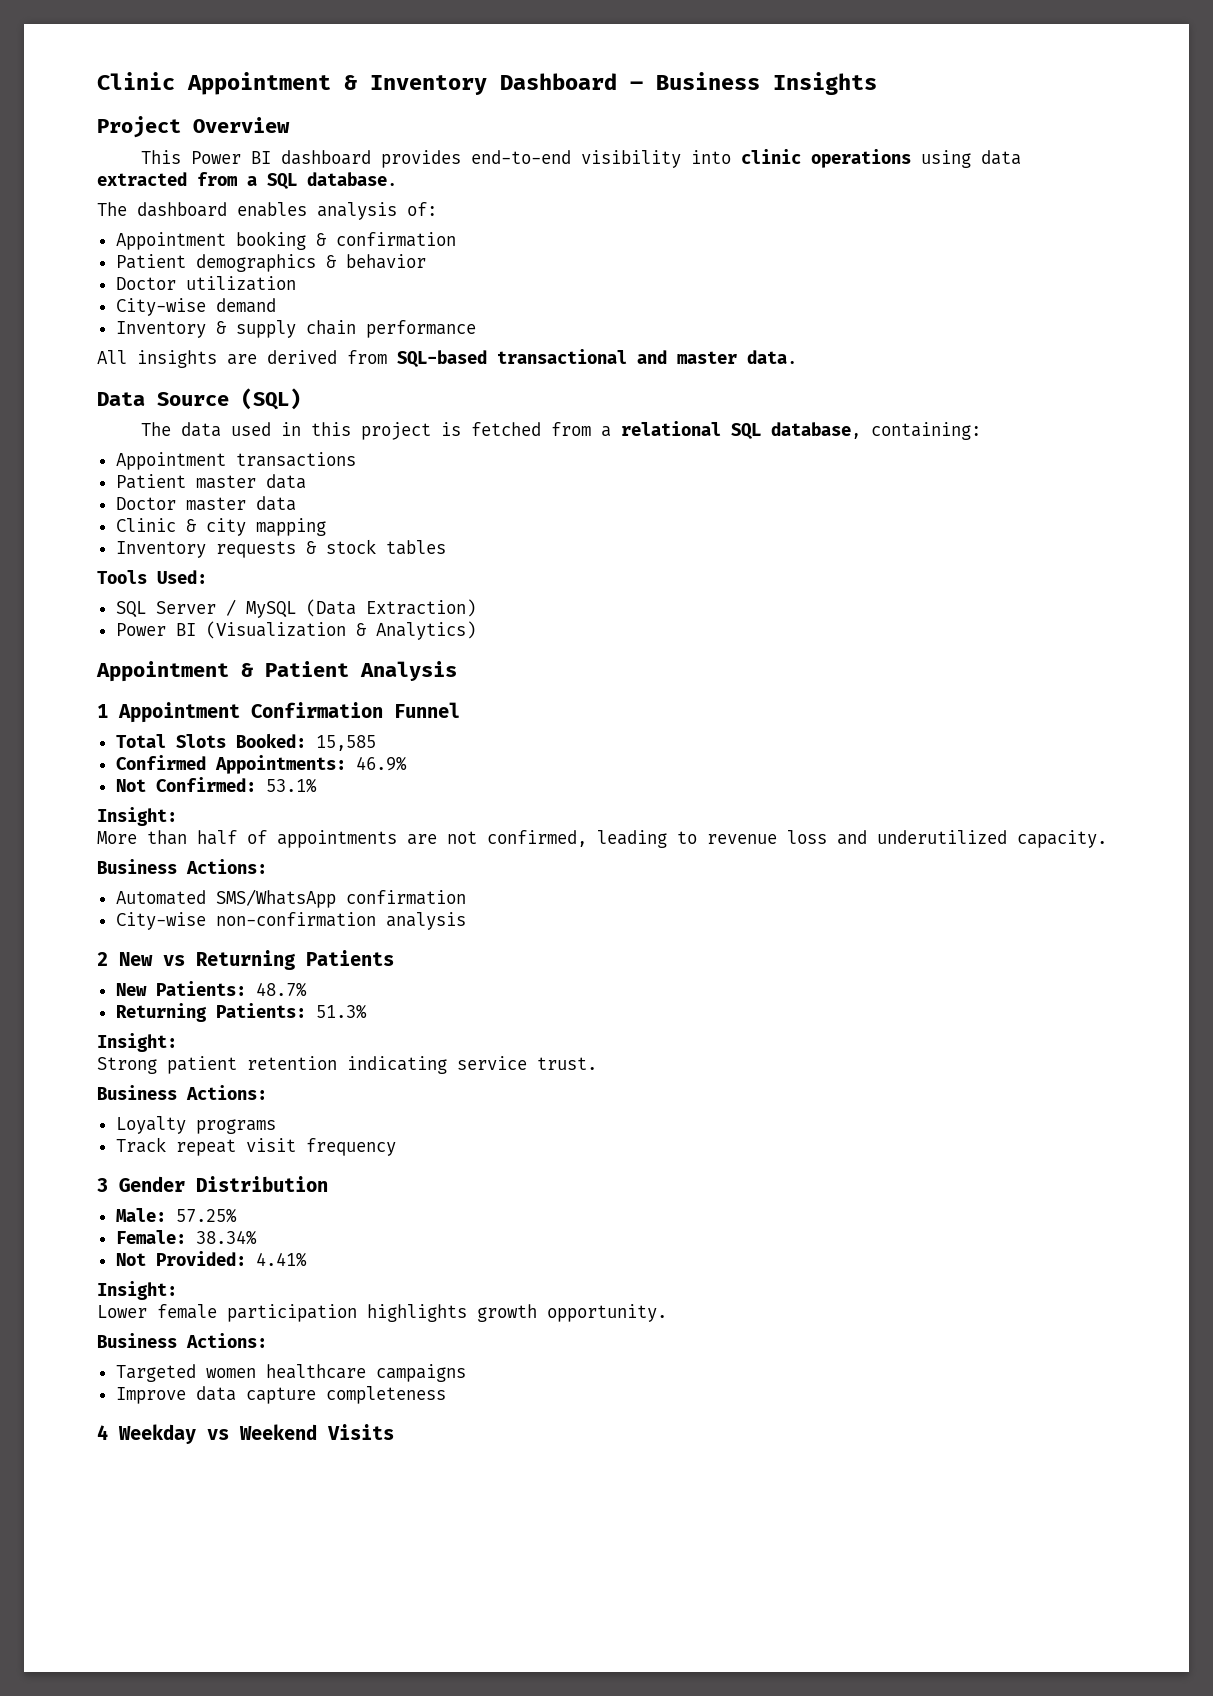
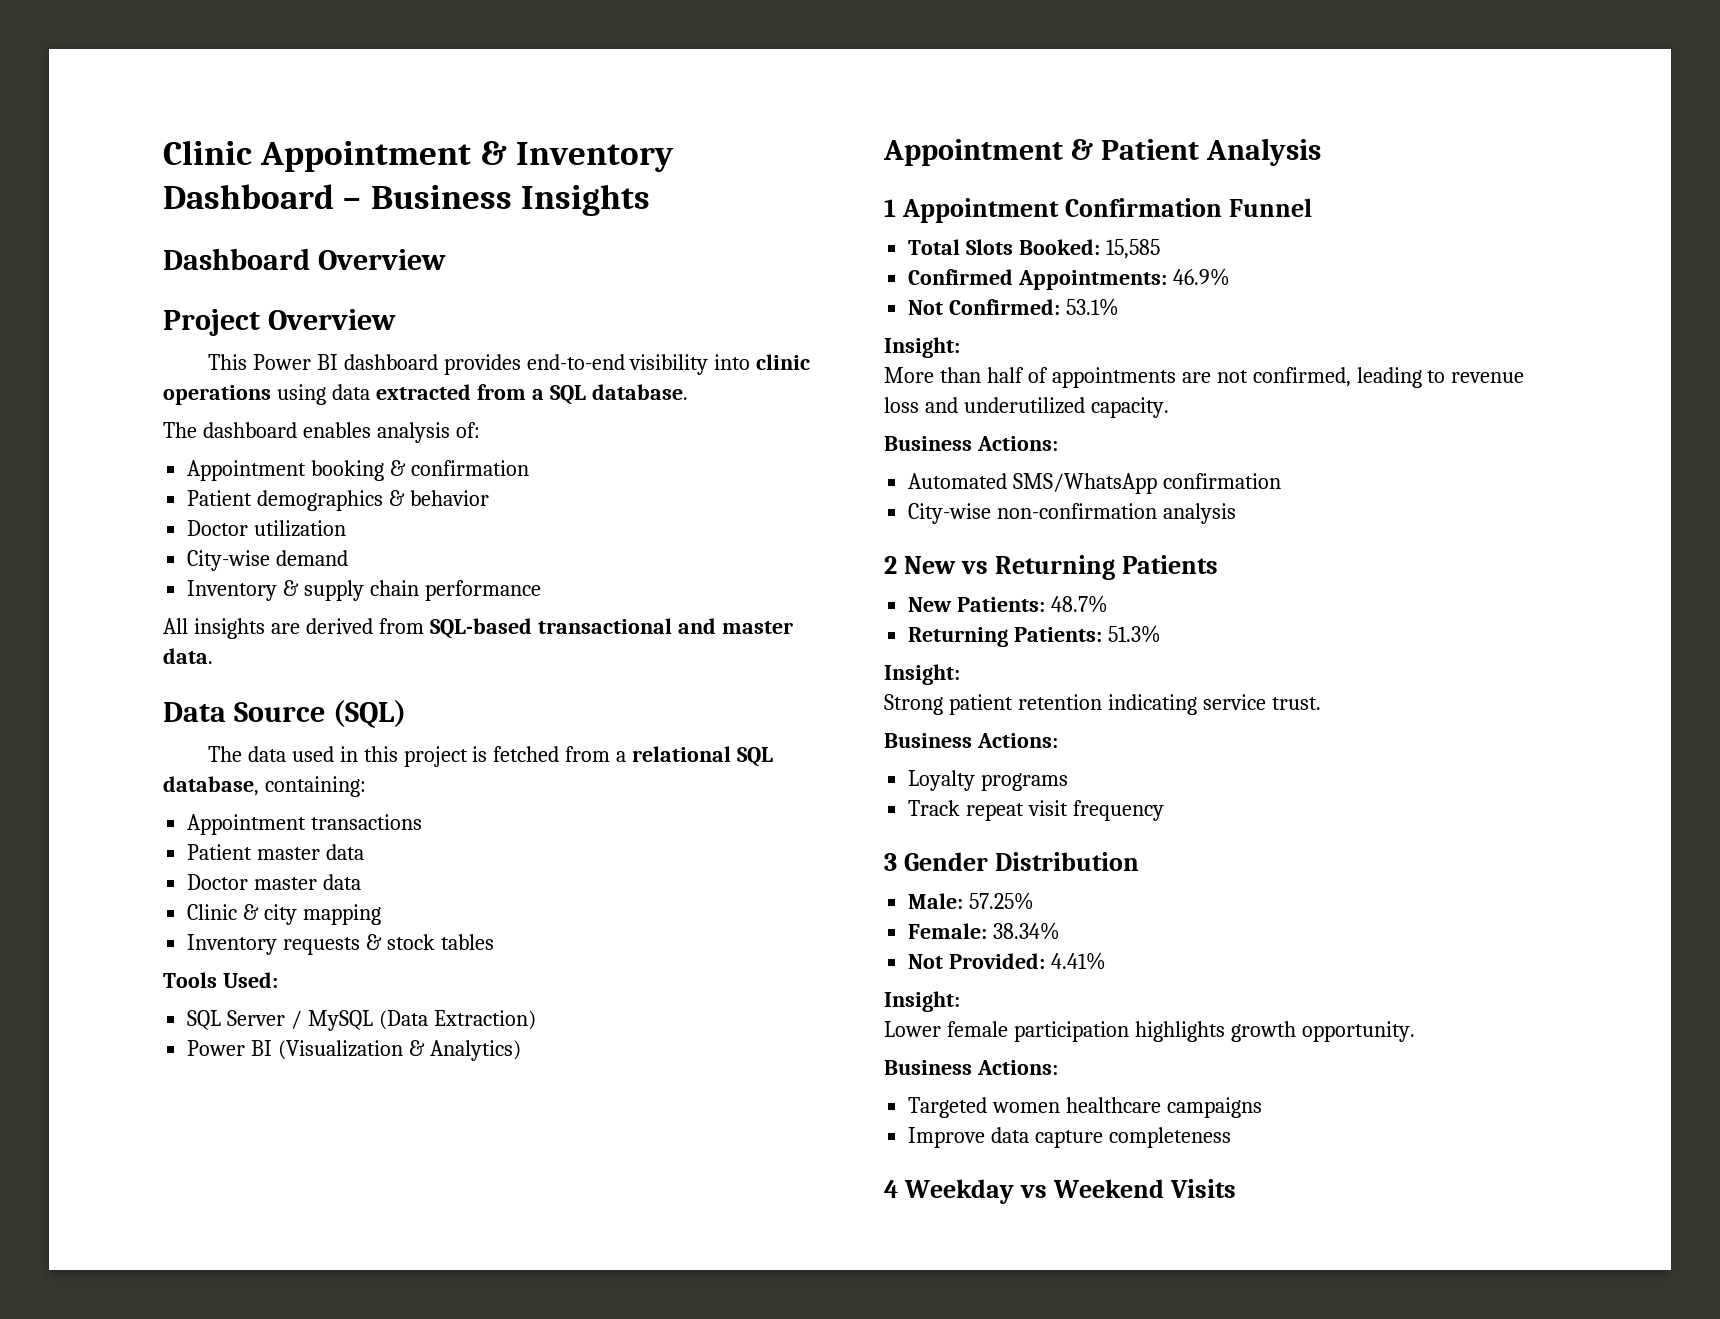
(877, 83) none -> [163,248,446,270] // Dashboard Overview

